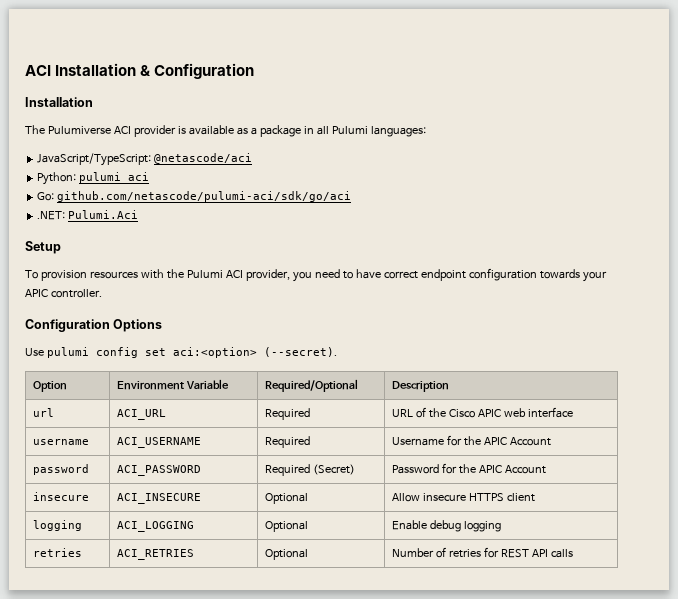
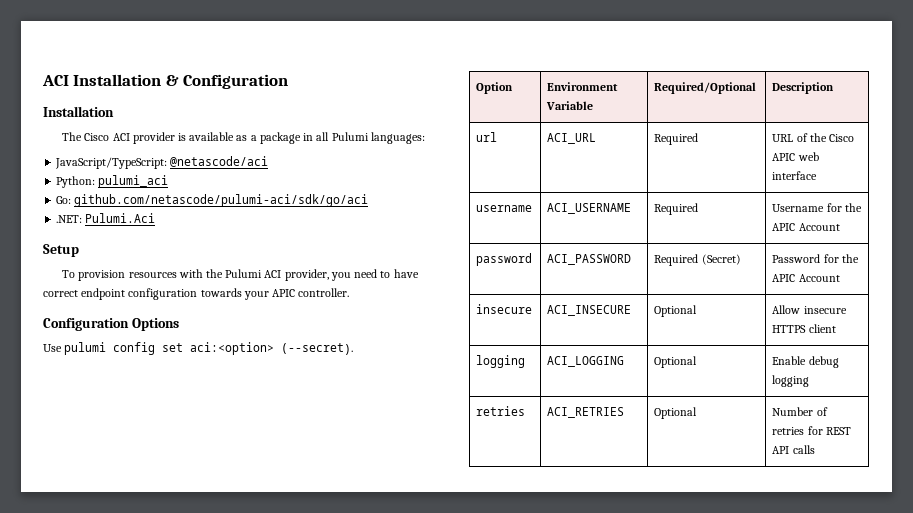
[47,126,111,134] Pulumiverse -> [84,133,110,141] Cisco

